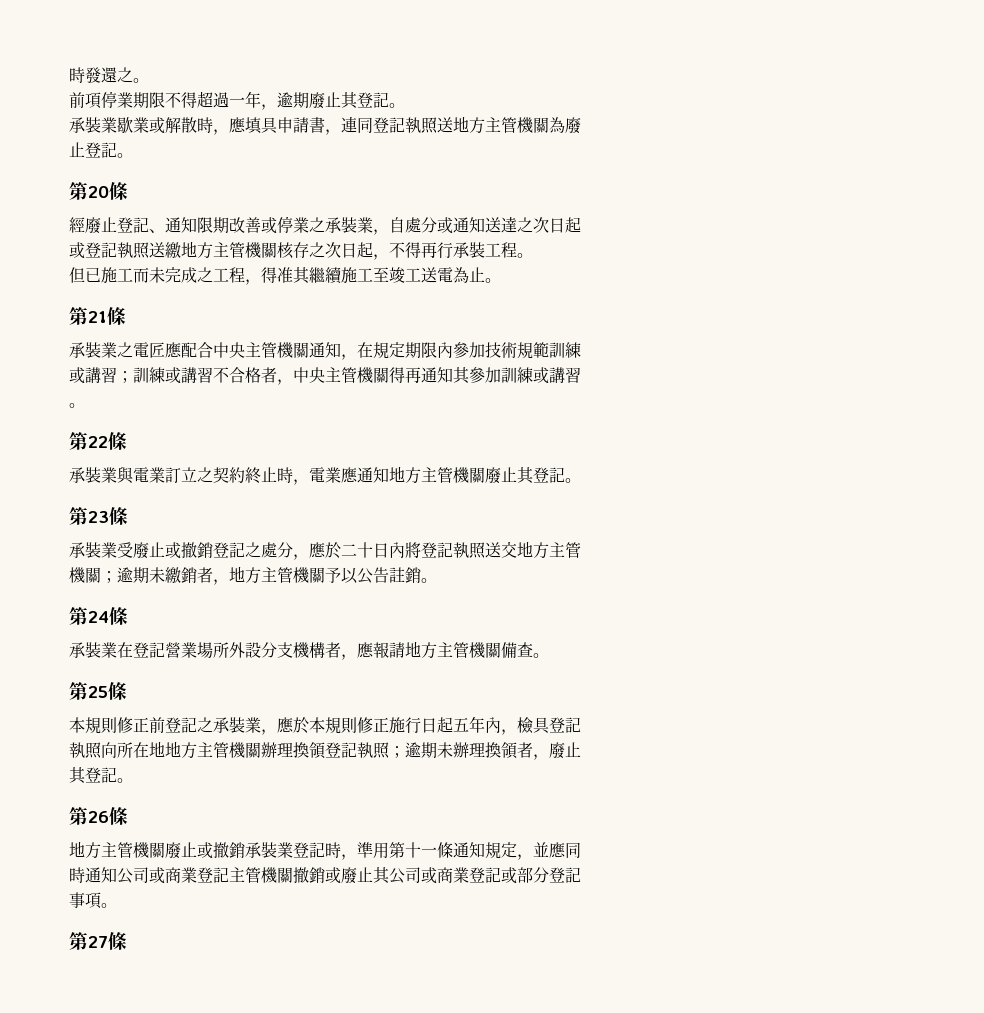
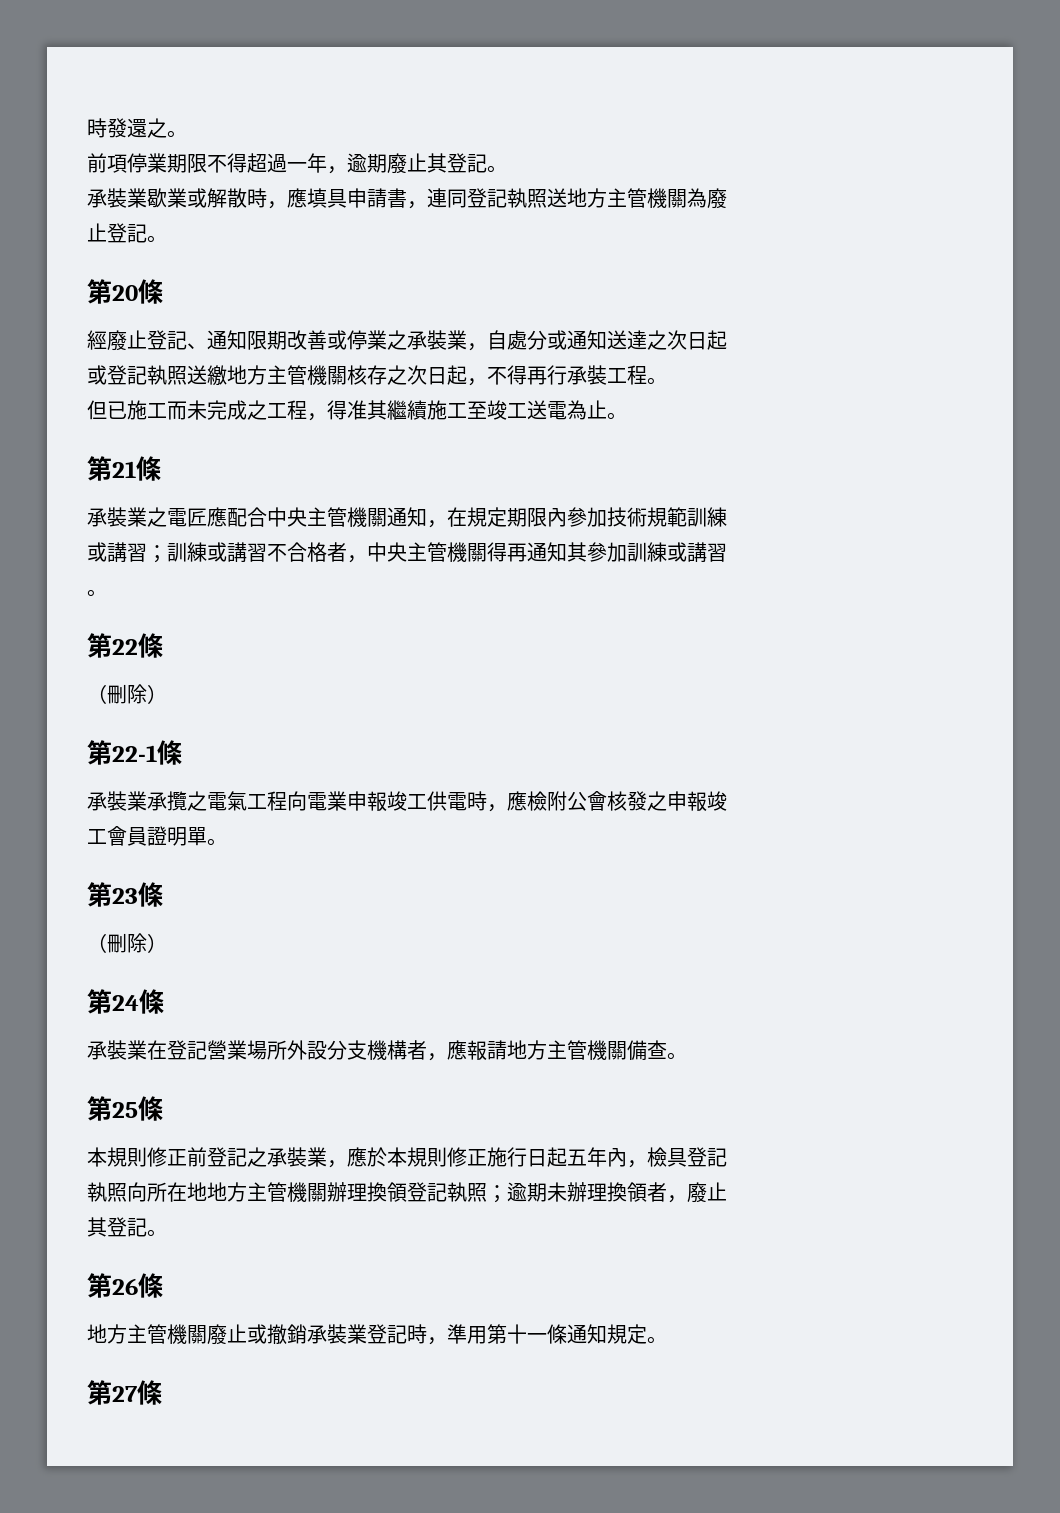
[69,466,581,485] [69,507,128,525] [69,541,581,560] [69,566,437,585] 承裝業與電業訂立之契約終止時，電業應通知地方主管機關廢止其登記。 // 第23條 // 承裝業受廢止或撤銷登記之處分，應於二十日內將登記執照送交地方主管 // 機關；逾期未繳銷者，地方主管機關予以公告註銷。 -> [87,684,167,704] [87,740,182,765] [87,791,727,812] [87,826,227,846] [87,882,163,907] [87,933,167,953] （刪除） // 第22-1條 // 承裝業承攬之電氣工程向電業申報竣工供電時，應檢附公會核發之申報竣 // 工會員證明單。 // 第23條 // （刪除）
[517,842,581,860] [69,867,581,884] [69,892,101,909] ，並應同 // 時通知公司或商業登記主管機關撤銷或廢止其公司或商業登記或部分登記 // 事項 -> (647, 1334) none

